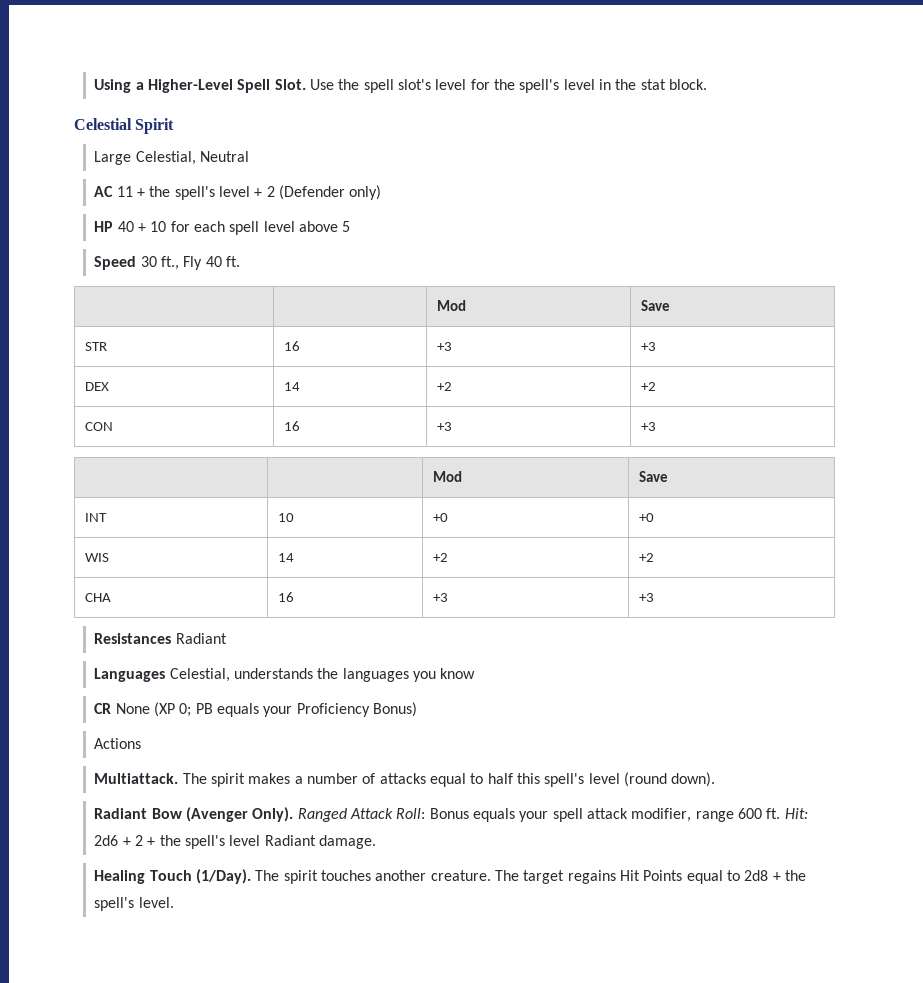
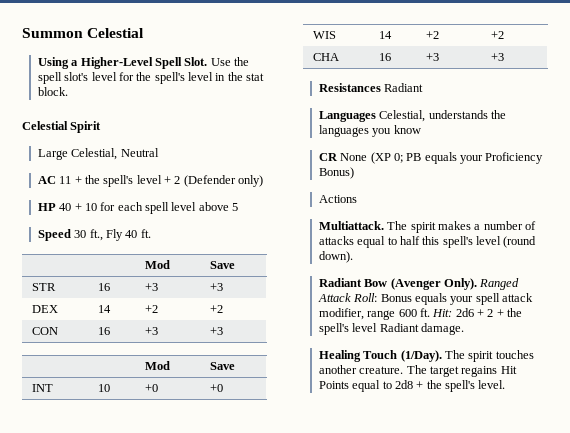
(94, 86) none -> [22,28,145,38] Summon Celestial //

